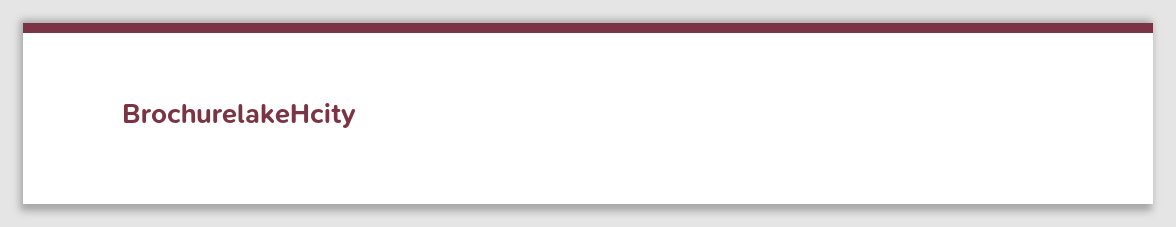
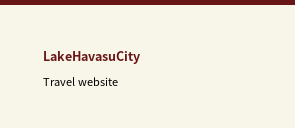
[122,103,356,128] BrochurelakeHcity -> [43,51,140,64] [43,77,118,86] LakeHavasuCity // Travel website

